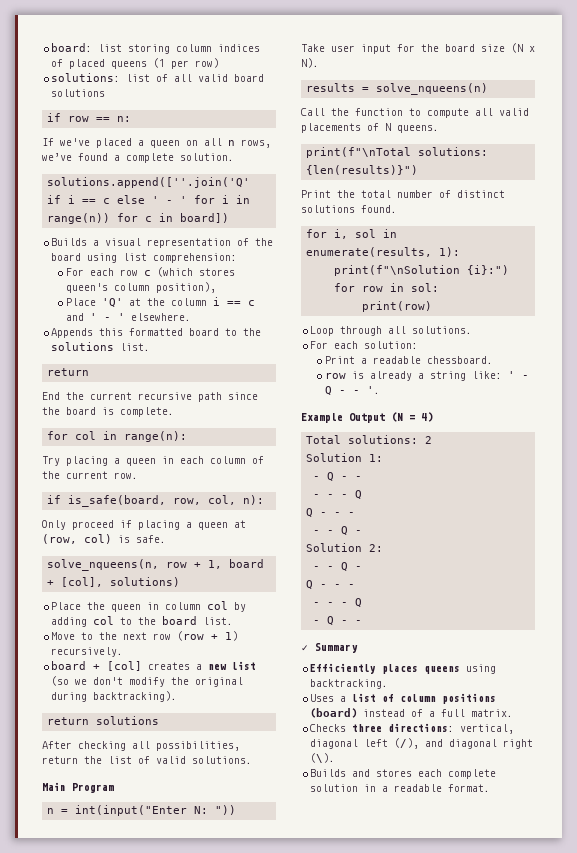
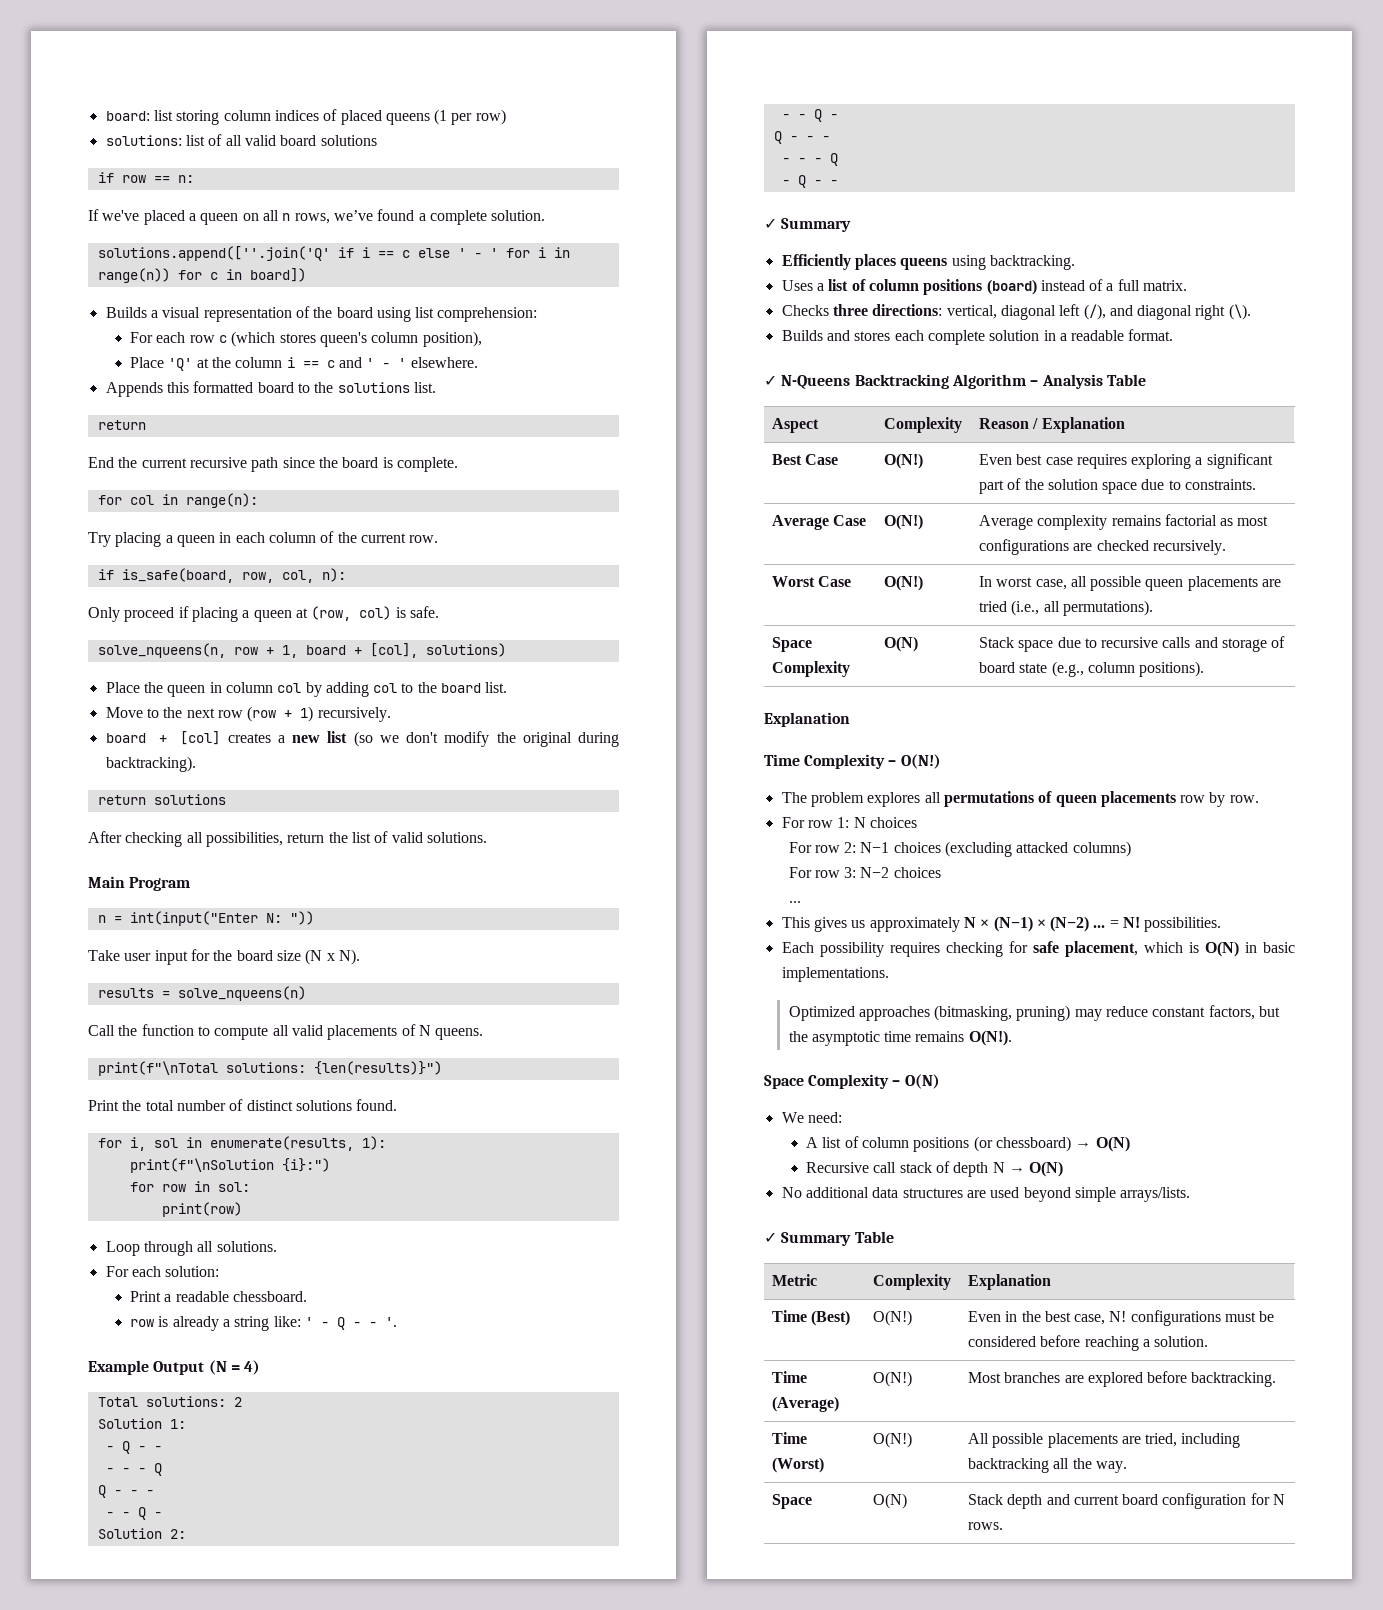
(491, 788) none -> [764,374,1146,389] [771,418,819,433] [883,417,962,433] [978,417,1125,433] [771,454,839,465] [883,453,923,469] [978,453,1273,469] [978,478,1257,494] [771,515,867,530] [883,514,923,530] [978,514,1269,530] [978,539,1226,555] [771,576,852,587] [883,575,923,591] [978,576,1282,591] [978,600,1153,616] [771,637,812,652] [771,661,850,677] [883,636,918,652] [978,636,1286,652] [978,661,1205,677] [764,712,850,727] [764,754,941,769] [781,791,1259,807] [781,817,917,828] [788,841,1131,857] [788,867,941,878] [788,901,801,903] [781,916,1222,932] [781,941,1296,957] [781,967,889,982] [788,1005,1281,1021] [788,1030,1012,1046] [764,1074,940,1089] [781,1112,842,1123] [806,1136,1130,1152] [806,1161,1064,1177] [781,1187,1191,1202] [764,1231,894,1246] [771,1274,817,1286] [872,1274,951,1290] [967,1274,1051,1290] [771,1310,851,1326] [872,1310,912,1326] [967,1310,1275,1326] [967,1335,1209,1351] [771,1371,807,1383] [771,1396,839,1412] [872,1371,912,1387] [967,1371,1277,1387] [771,1432,807,1444] [771,1457,824,1473] [872,1432,912,1448] [967,1433,1241,1448] [967,1458,1127,1473] [771,1494,812,1509] [872,1493,907,1509] [967,1493,1286,1509] [967,1522,1003,1530] // ✓ N-Queens Backtracking Algorithm – Analysis Table // Aspect | Complexity | Reason / Explanation // Best Case | O(N!) | Even best case requires exploring a significant part of the solution space due to constraints. // Average Case | O(N!) | Average complexity remains factorial as most configurations are checked recursively. // Worst Case | O(N!) | In worst case, all possible queen placements are tried (i.e., all permutations). // Space Complexity | O(N) | Stack space due to recursive calls and storage of board state (e.g., column positions). // Explanation // Time Complexity – O(N!) // The problem explores all permutations of queen placements row by row. // For row 1: N choices // For row 2: N−1 choices (excluding attacked columns) // For row 3: N−2 choices // ... // This gives us approximately N × (N−1) × (N−2) ... = N! possibilities. // Each possibility requires checking for safe placement, which is O(N) in basic implementations. // Optimized approaches (bitmasking, pruning) may reduce constant factors, but the asymptotic time remains O(N!). // Space Complexity – O(N) // We need: // A list of column positions (or chessboard) → O(N) // Recursive call stack of depth N → O(N) // No additional data structures are used beyond simple arrays/lists. // ✓ Summary Table // Metric | Complexity | Explanation // Time (Best) | O(N!) | Even in the best case, N! configurations must be considered before reaching a solution. // Time (Average) | O(N!) | Most branches are explored before backtracking. // Time (Worst) | O(N!) | All possible placements are tried, including backtracking all the way. // Space | O(N) | Stack depth and current board configuration for N rows.

